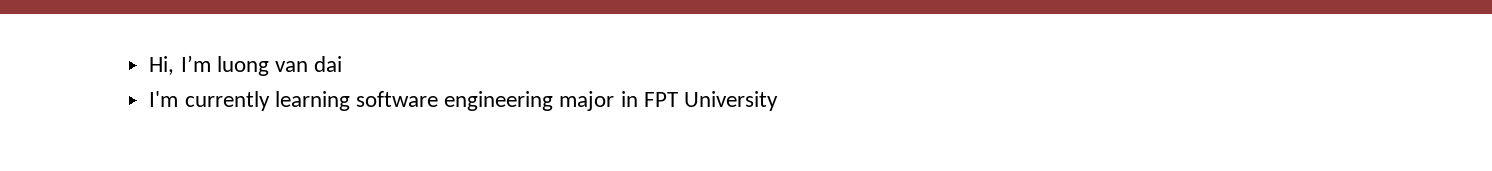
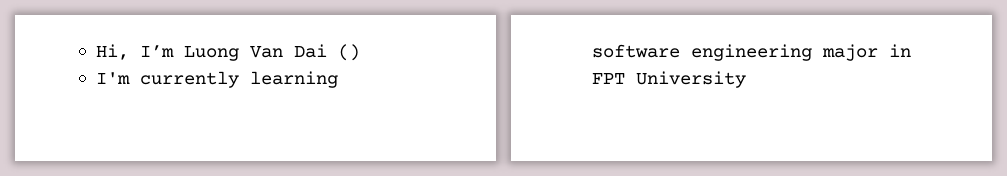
[216,56,343,76] luong van dai -> [183,44,360,61] Luong Van Dai ()

